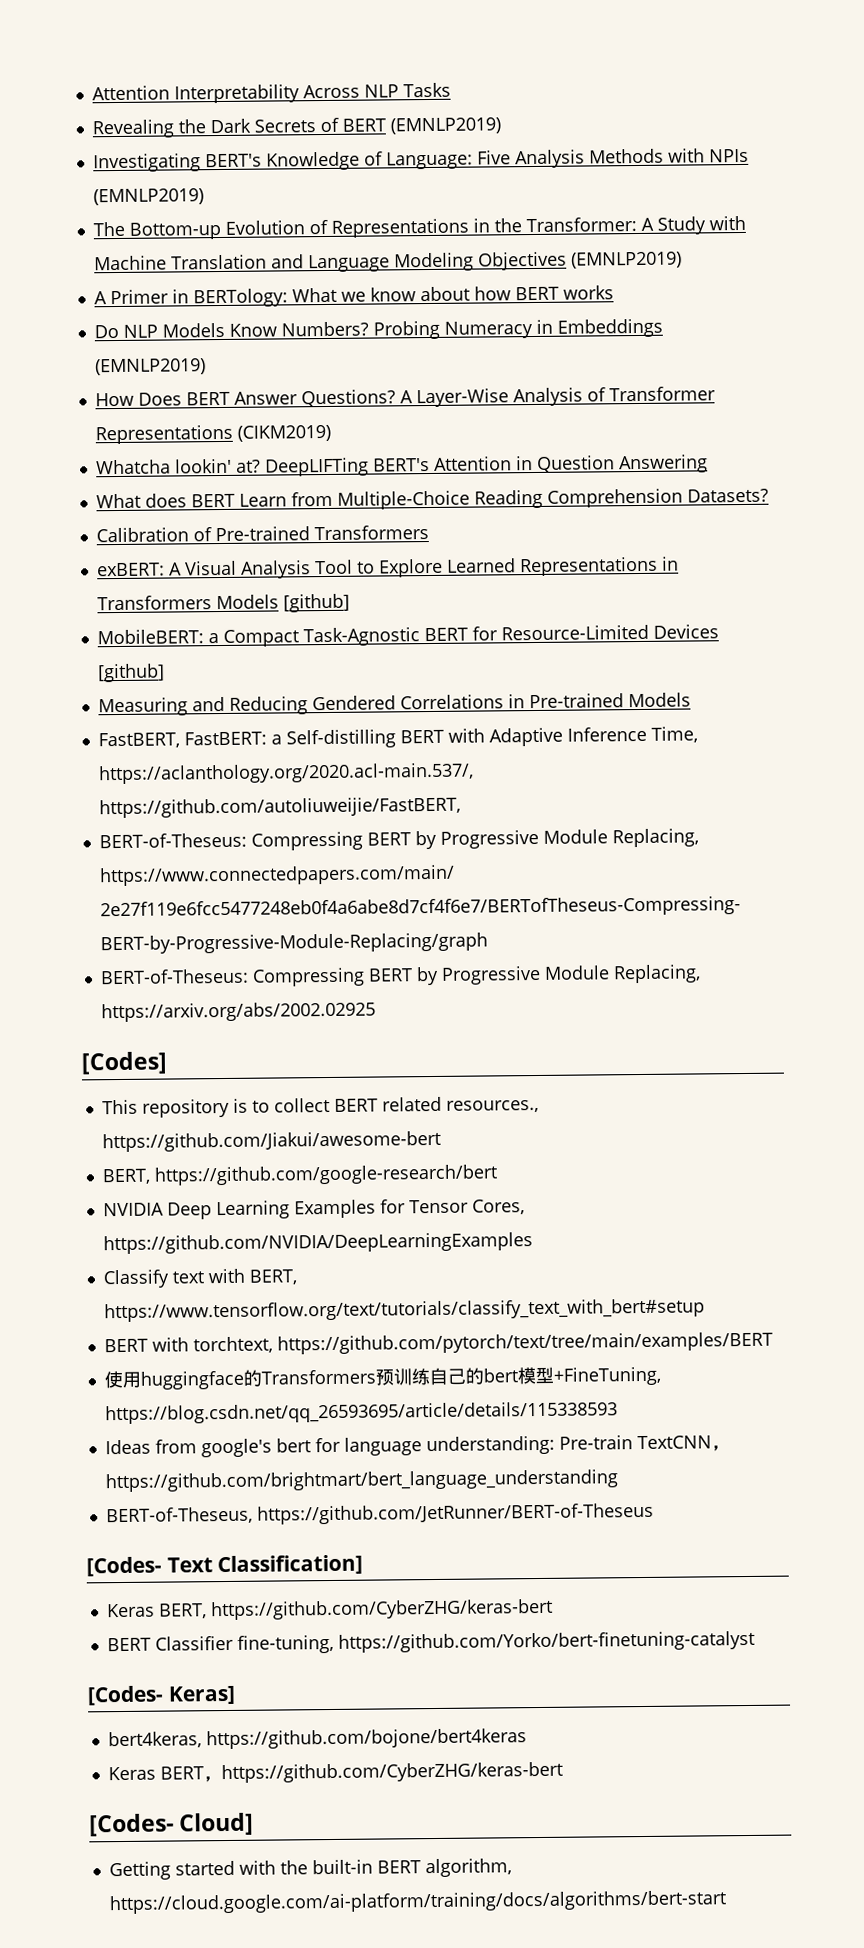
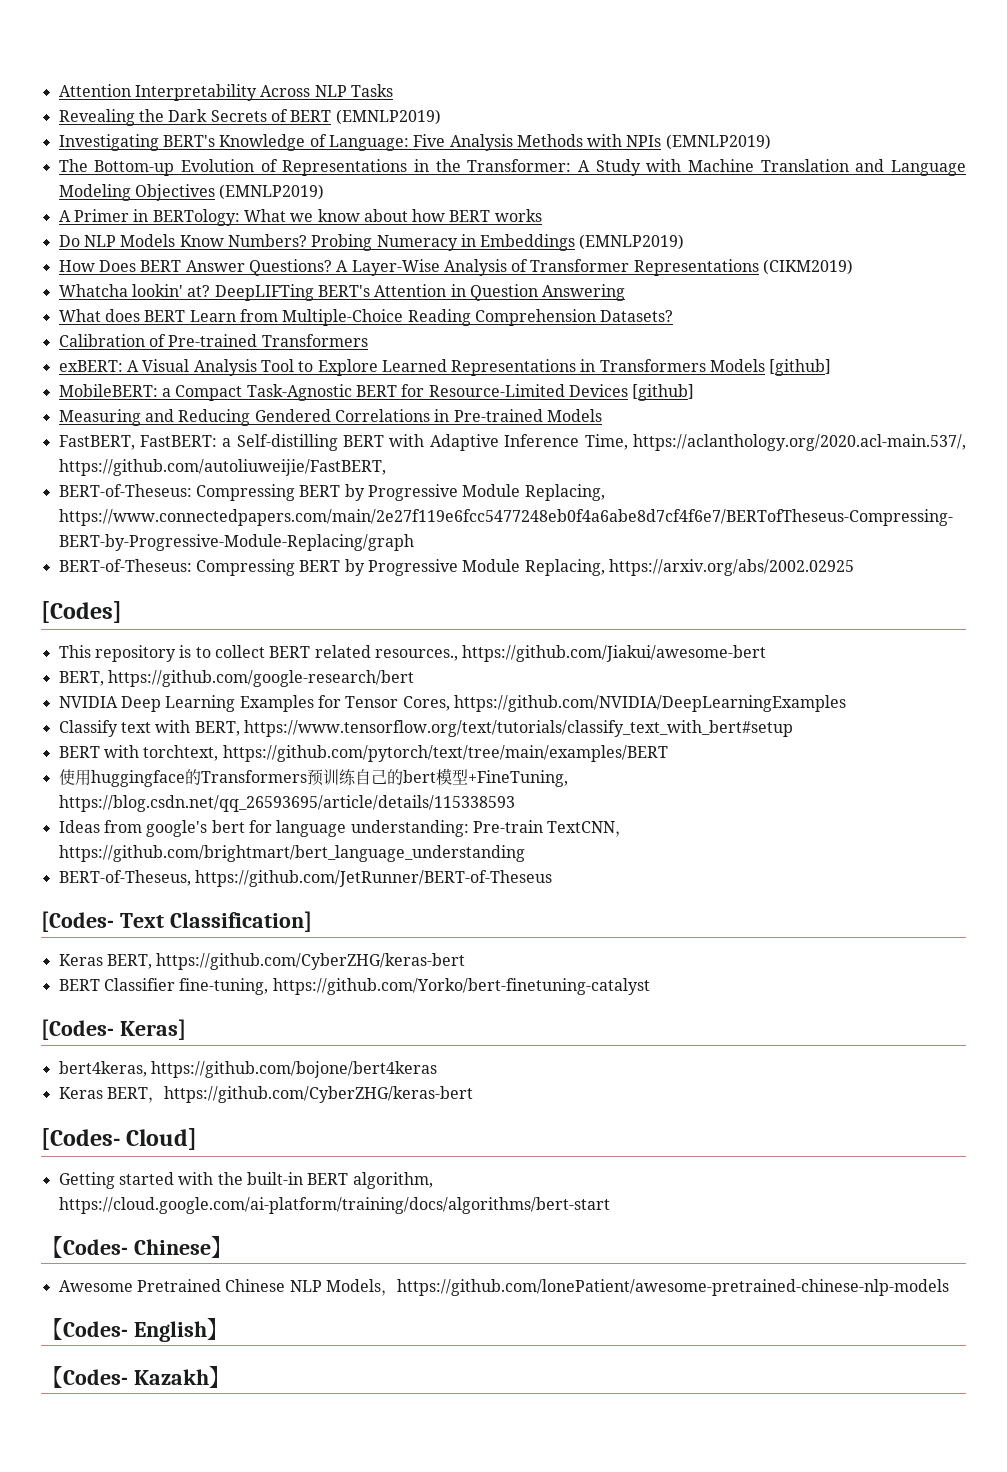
(726, 1902) none -> [41,1236,233,1258] [58,1279,949,1296] [41,1318,229,1342] [41,1366,231,1388] // 【Codes- Chinese】 // Awesome Pretrained Chinese NLP Models，https://github.com/lonePatient/awesome-pretrained-chinese-nlp-models // 【Codes- English】 // 【Codes- Kazakh】

